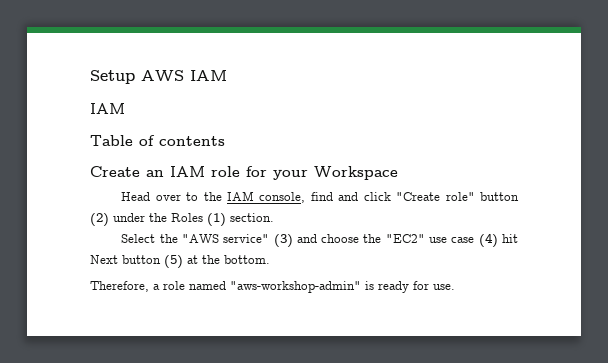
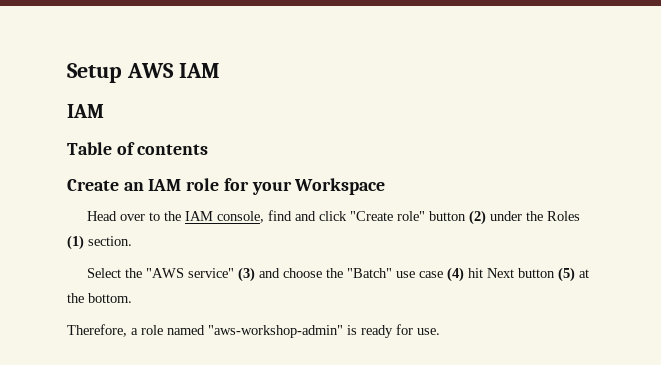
[385,234,425,243] "EC2" -> [346,268,392,278] "Batch"

